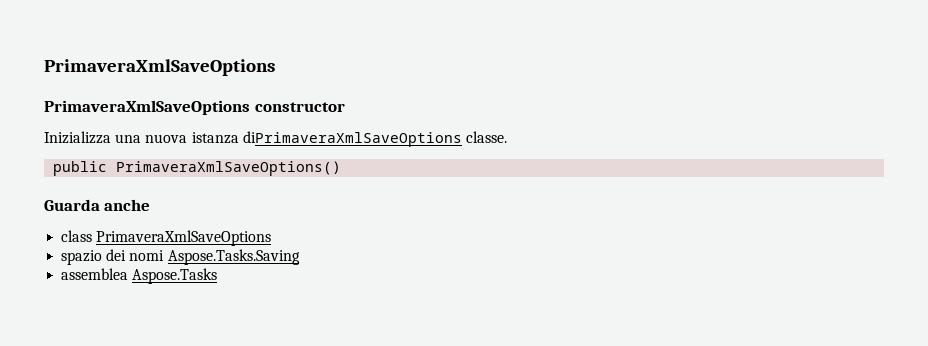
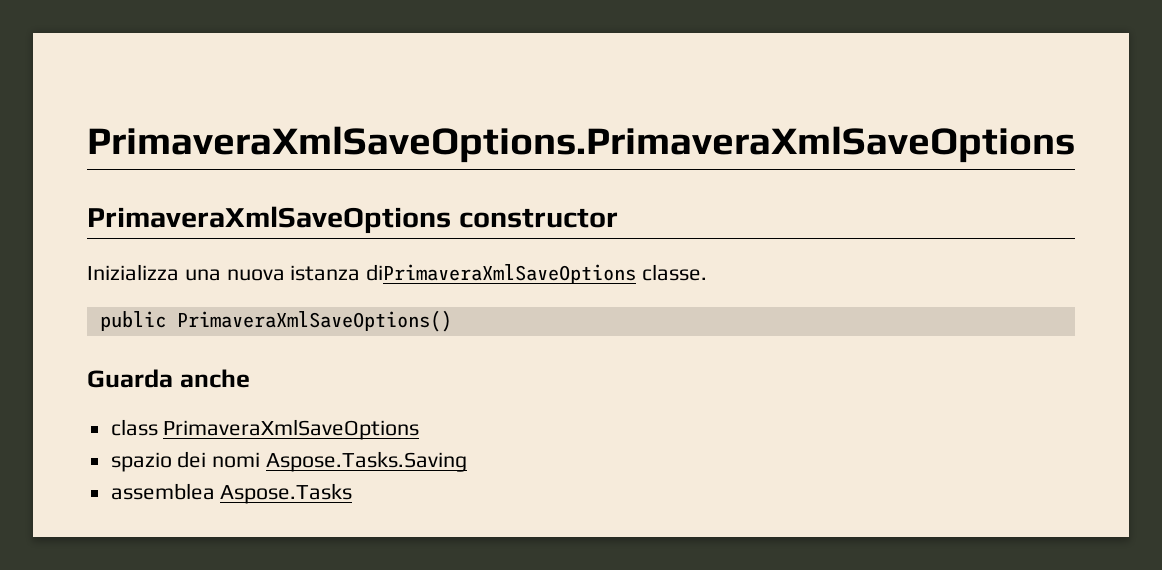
[44,59,275,76] PrimaveraXmlSaveOptions -> [87,126,1075,163] PrimaveraXmlSaveOptions.PrimaveraXmlSaveOptions

